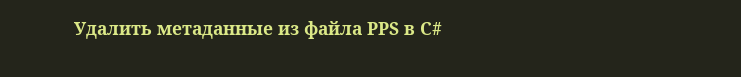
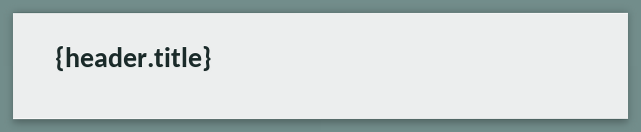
[74,21,442,39] Удалить метаданные из файла PPS в C# -> [54,46,213,72] {header.title}

